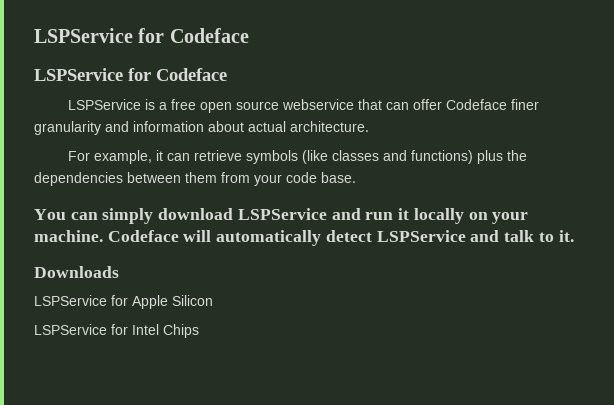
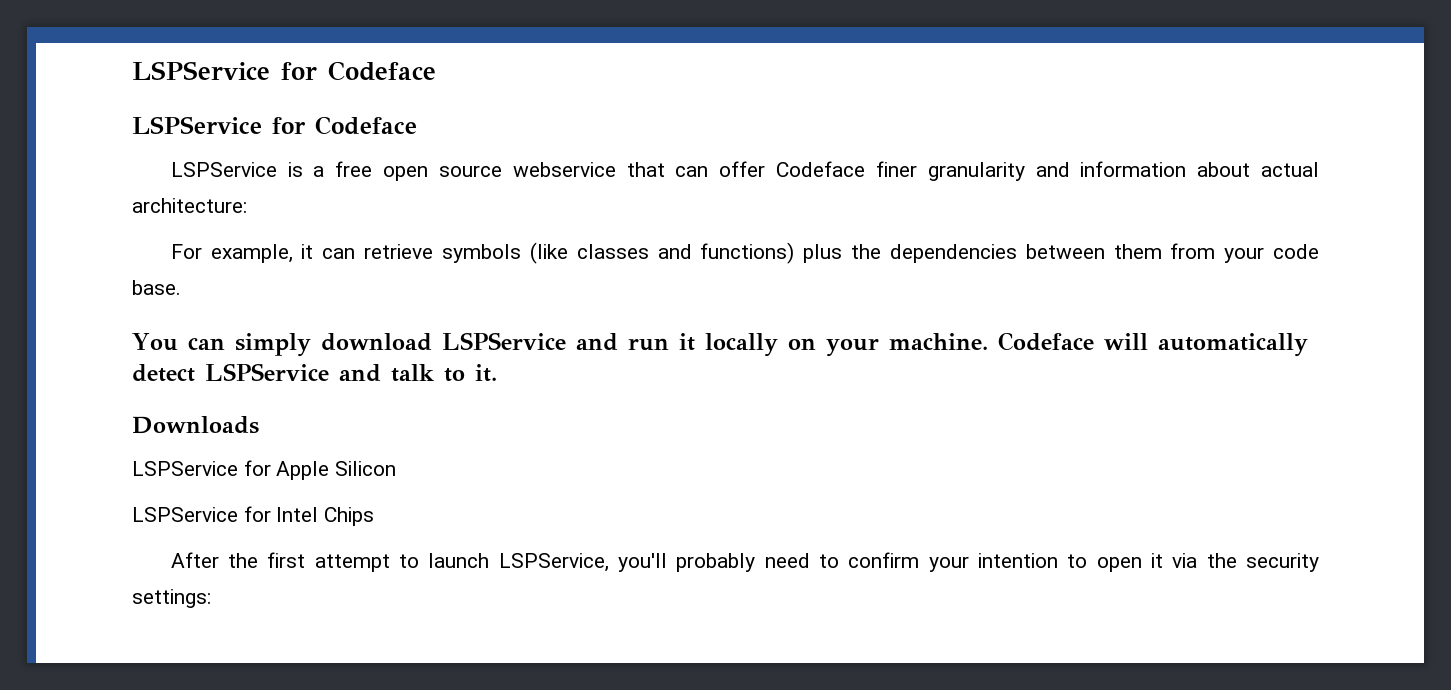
[290,121,369,132] architecture. -> [132,198,247,213] architecture:
(199, 331) none -> [170,552,1319,572] [132,589,211,608] // After the first attempt to launch LSPService, you'll probably need to confirm your intention to open it via the security settings:

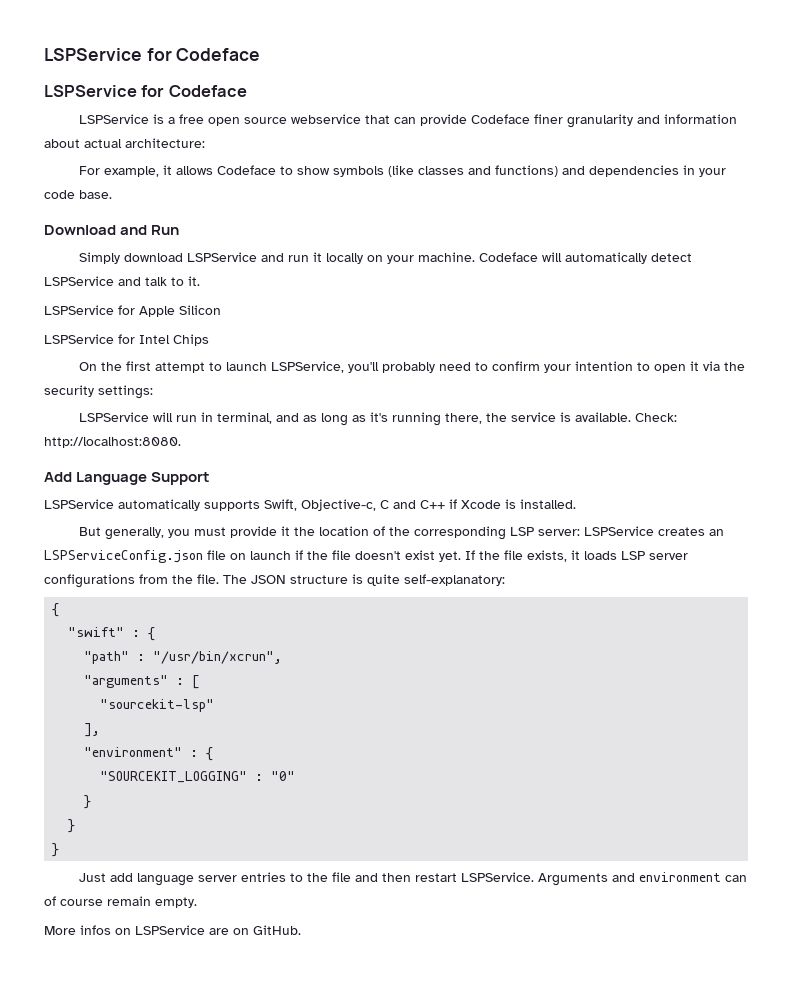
[719,161,766,177] offer -> [420,114,468,126] provide
[322,244,434,259] can retrieve -> [176,165,331,175] allows Codeface to show
[803,243,1216,263] plus the dependencies between them from -> [562,165,696,177] and dependencies in
[132,333,311,357] You can simply -> [44,225,180,235] [79,252,121,264] Download and Run // Simply
[132,416,259,434] // Downloads -> (200, 281) none
[170,552,219,568] After -> [79,362,98,371] On
(211, 598) none -> [79,412,678,426] [44,437,181,448] [44,472,211,485] [44,499,576,511] [79,526,725,540] [44,550,688,563] [44,574,505,588] [52,603,60,617] [68,627,156,641] [84,651,283,664] [84,675,201,689] [100,699,215,712] [84,723,101,737] [84,747,214,761] [100,771,296,783] [84,795,92,809] [68,819,76,833] [52,843,60,857] [79,872,748,886] [44,896,197,908] [44,925,301,935] // LSPService will run in terminal, and as long as it's running there, the service is available. Check: http://localhost:8080. // Add Language Support // LSPService automatically supports Swift, Objective-c, C and C++ if Xcode is installed. // But generally, you must provide it the location of the corresponding LSP server: LSPService creates an LSPServiceConfig.json file on launch if the file doesn't exist yet. If the file exists, it loads LSP server configurations from the file. The JSON structure is quite self-explanatory: // { // "swift" : { // "path" : "/usr/bin/xcrun", // "arguments" : [ // "sourcekit-lsp" // ], // "environment" : { // "SOURCEKIT_LOGGING" : "0" // } // } // } // Just add language server entries to the file and then restart LSPService. Arguments and environment can of course remain empty. // More infos on LSPService are on GitHub.

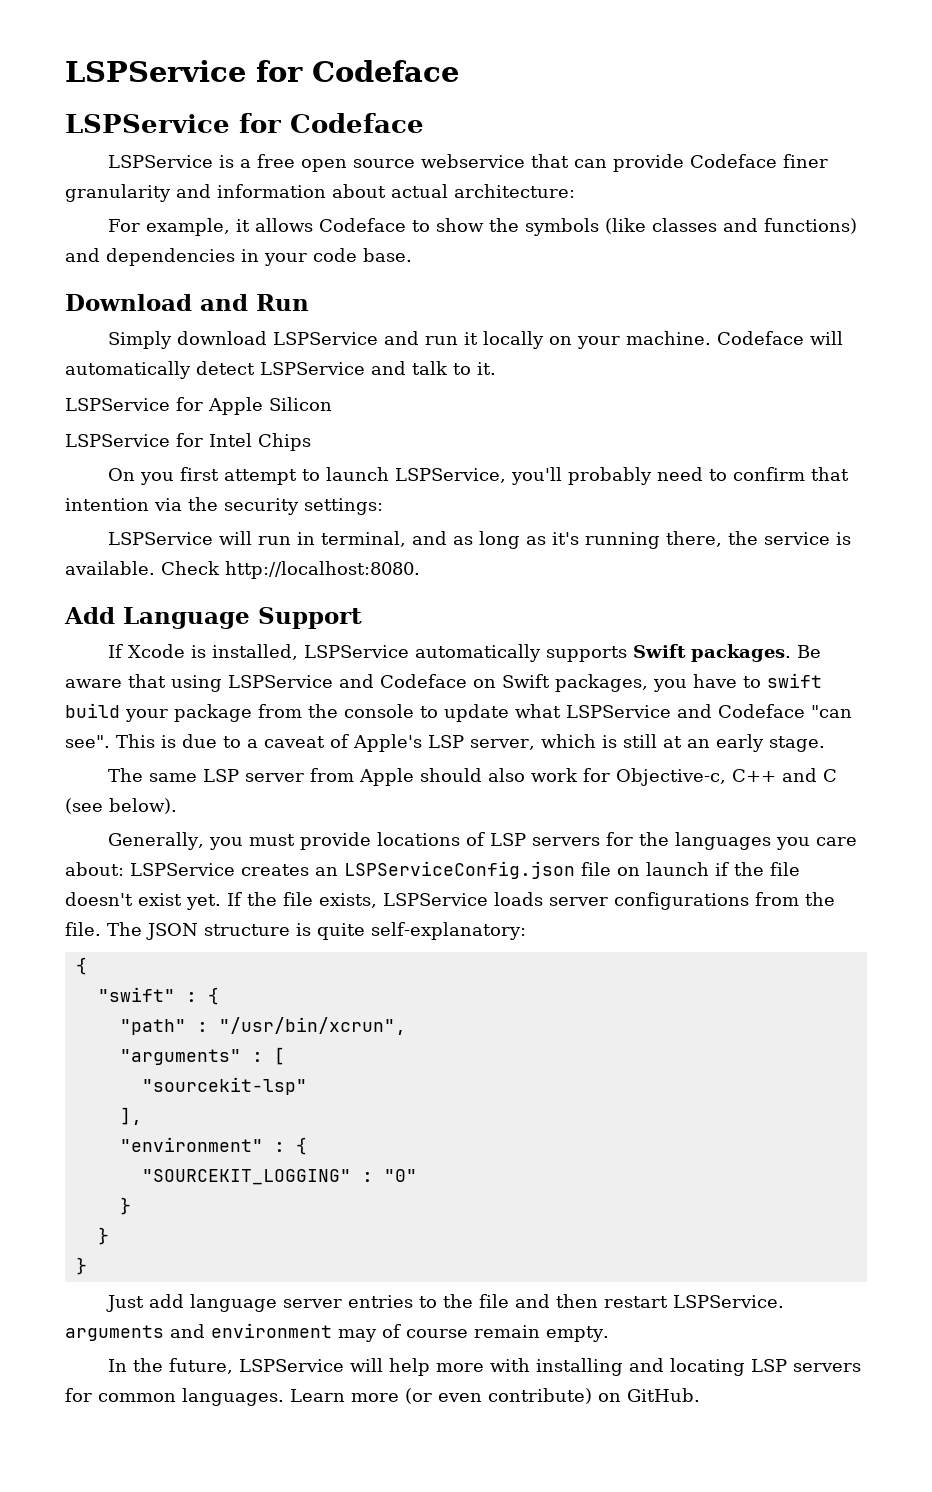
(331, 170) none -> [489,218,520,232] the
[101,362,123,371] the -> [140,472,175,485] you
[544,361,700,373] your intention to open it -> [811,467,850,481] [65,498,149,511] that intention
[635,413,678,422] Check: -> [161,561,220,575] Check
[44,499,576,511] [79,526,581,540] LSPService automatically supports Swift, Objective-c, C and C++ if Xcode is installed. // But generally, you must provide it the location of the corresponding LSP server: -> [108,644,822,662] [65,673,822,692] [65,703,852,722] [65,734,825,752] [108,768,838,786] [65,798,177,814] [108,832,858,850] [65,862,124,876] If Xcode is installed, LSPService automatically supports Swift packages. Be aware that using LSPService and Codeface on Swift packages, you have to swift build your package from the console to update what LSPService and Codeface "can see". This is due to a caveat of Apple's LSP server, which is still at an early stage. // The same LSP server from Apple should also work for Objective-c, C++ and C (see below). // Generally, you must provide locations of LSP servers for the languages you care about:
[571,550,645,560] it loads LSP -> [383,892,543,906] LSPService loads
[538,873,609,886] Arguments -> [65,1325,164,1341] arguments
[725,875,748,882] can -> [338,1329,377,1342] may
[44,925,229,935] More infos on LSPService are -> [108,1358,862,1376] [65,1388,592,1406] In the future, LSPService will help more with installing and locating LSP servers for common languages. Learn more (or even contribute)

